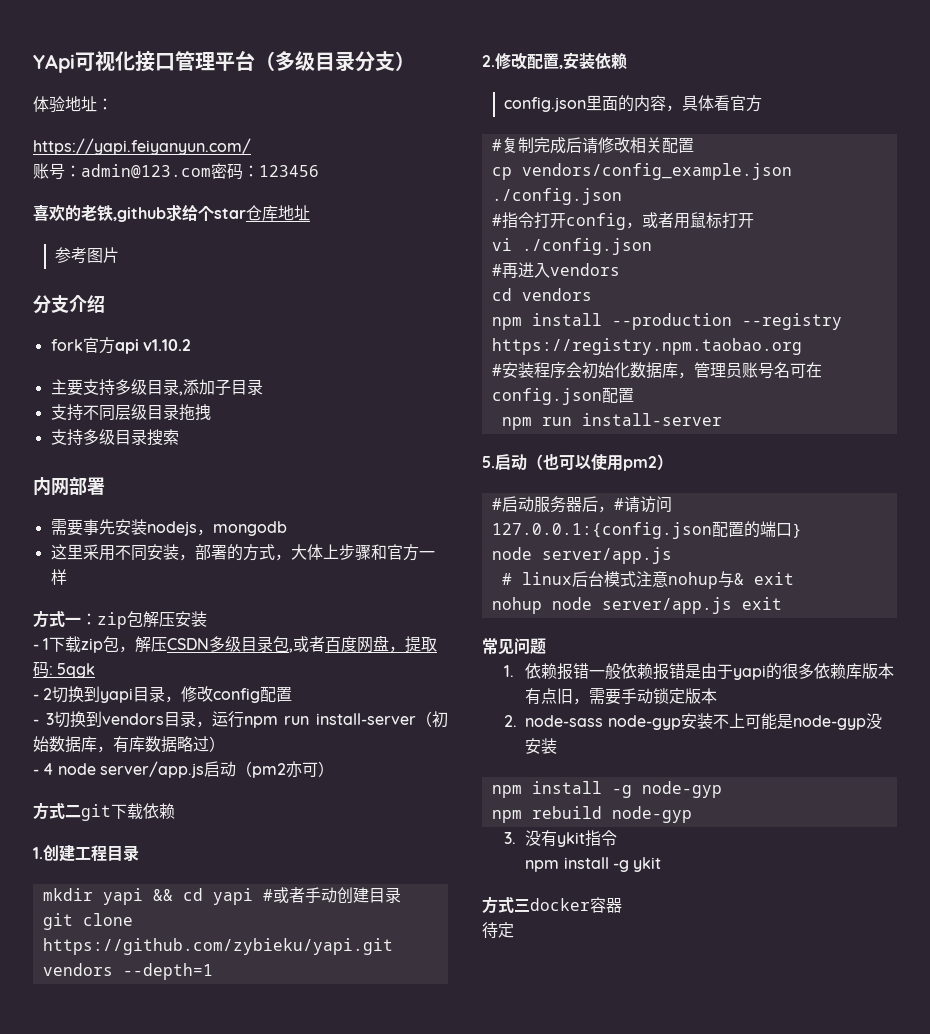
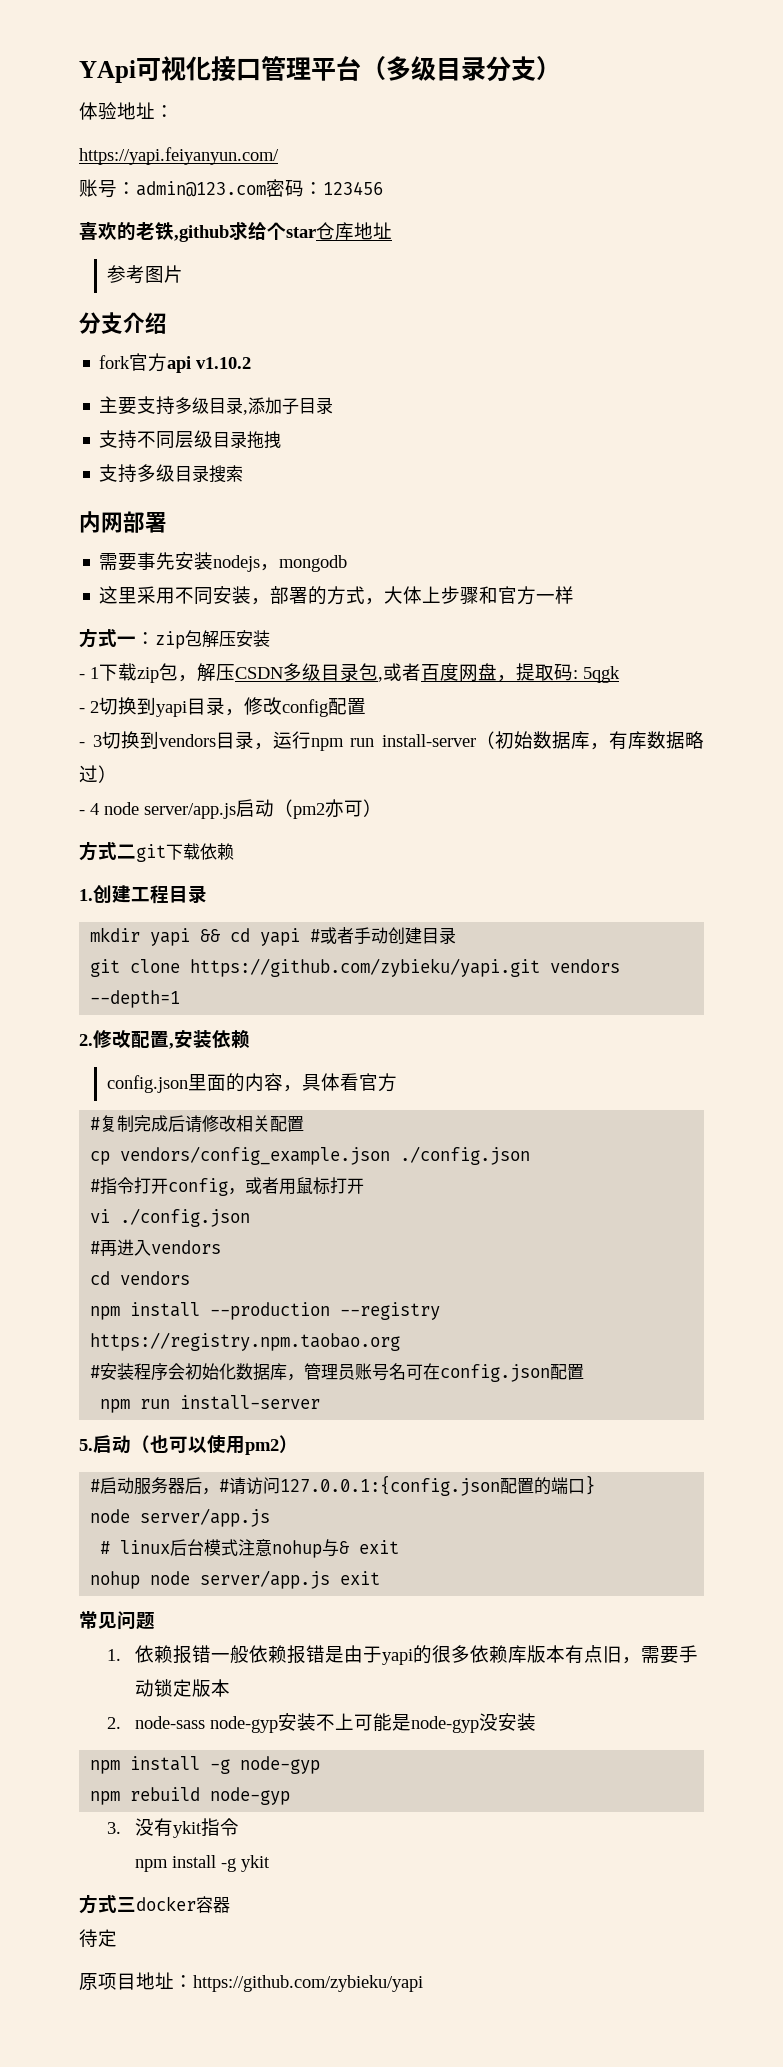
(514, 930) none -> [79,1972,423,1992] // 原项目地址：https://github.com/zybieku/yapi

